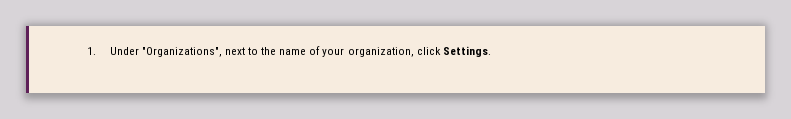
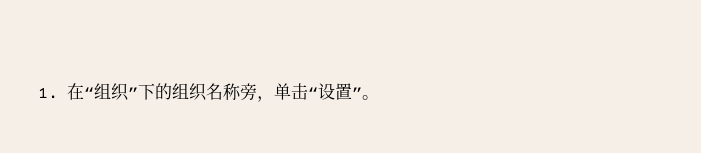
[109,46,491,57] Under "Organizations", next to the name of your organization, click Settings. -> [66,83,379,102] 在“组织”下的组织名称旁，单击“设置”。

